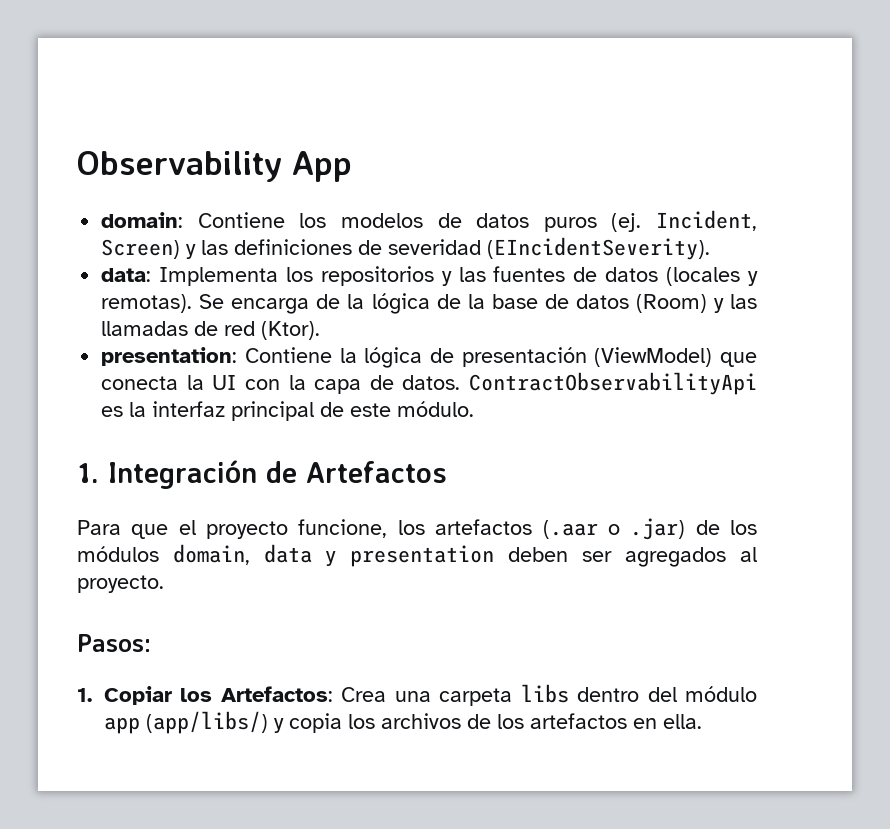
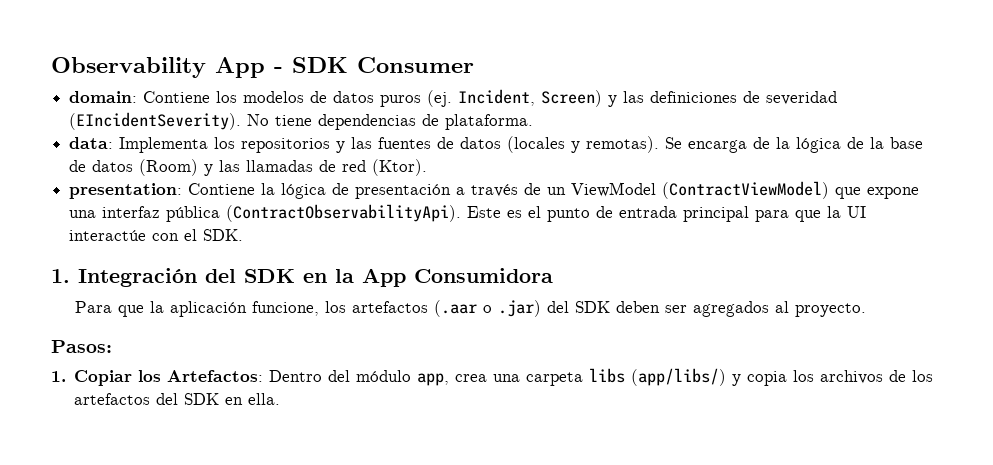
(352, 166) none -> [274,57,474,73] - SDK Consumer
(711, 248) none -> [247,114,534,130] No tiene dependencias de plataforma.
[594,347,757,367] [101,372,757,395] [101,401,475,421] [77,460,447,489] (ViewModel) que conecta la UI con la capa de datos. ContractObservabilityApi es la interfaz principal de este módulo. // 1. Integración de Artefactos -> [456,181,920,199] [69,204,867,222] [69,229,244,241] [51,268,553,287] a través de un ViewModel (ContractViewModel) que expone una interfaz pública (ContractObservabilityApi). Este es el punto de entrada principal para que la UI interactúe con el SDK. // 1. Integración del SDK en la App Consumidora
[178,520,289,539] el proyecto -> [149,301,247,317] la aplicación
[695,520,758,535] [77,544,494,567] de los módulos domain, data y presentation -> [546,301,610,313] del SDK
[341,684,758,706] [104,717,141,734] Crea una carpeta libs dentro del módulo app -> [269,368,626,386] Dentro del módulo app, crea una carpeta libs
(628, 721) none -> [156,393,220,405] del SDK

